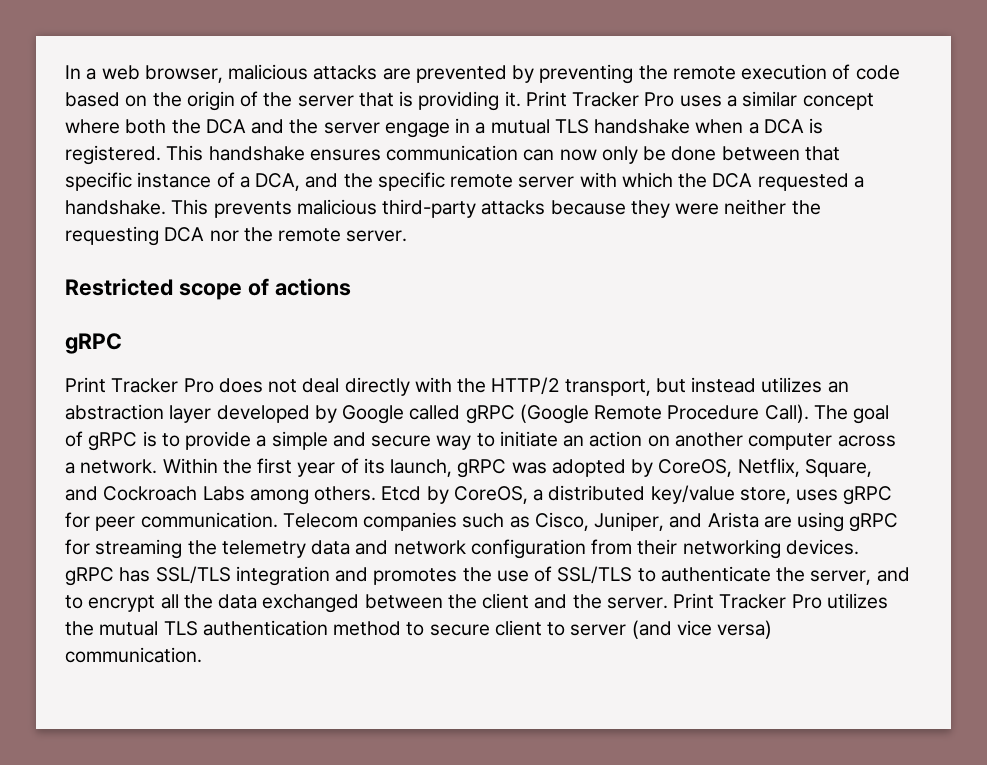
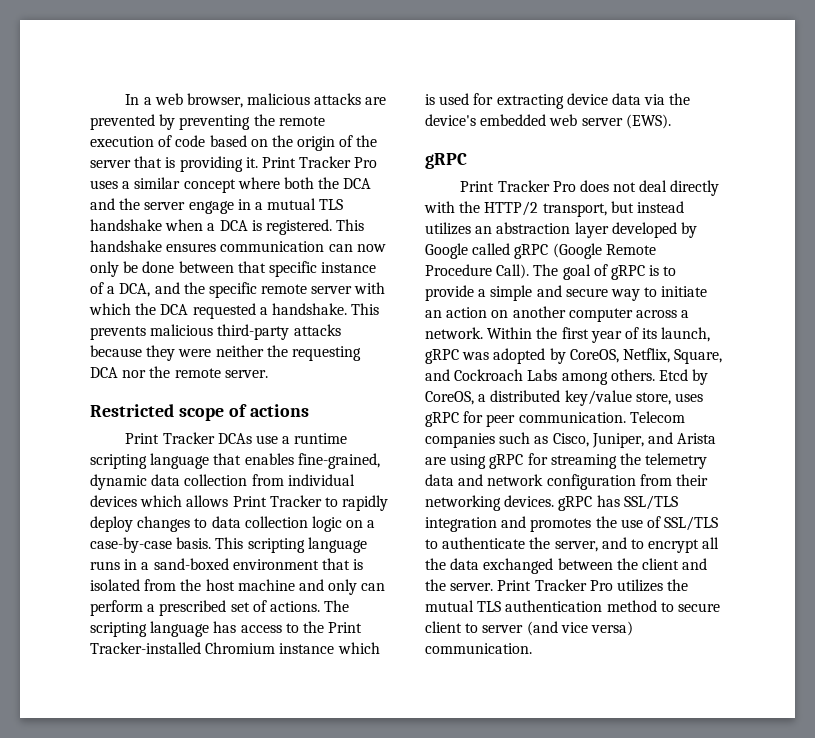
(351, 287) none -> [125,432,348,444] [90,453,380,469] [90,474,355,490] [90,495,389,511] [90,516,376,532] [90,537,367,553] [90,558,364,570] [90,579,386,595] [90,600,350,616] [90,621,363,637] [90,642,380,654] [425,93,691,109] [425,114,671,129] // Print Tracker DCAs use a runtime scripting language that enables fine-grained, dynamic data collection from individual devices which allows Print Tracker to rapidly deploy changes to data collection logic on a case-by-case basis. This scripting language runs in a sand-boxed environment that is isolated from the host machine and only can perform a prescribed set of actions. The scripting language has access to the Print Tracker-installed Chromium instance which is used for extracting device data via the device's embedded web server (EWS).

